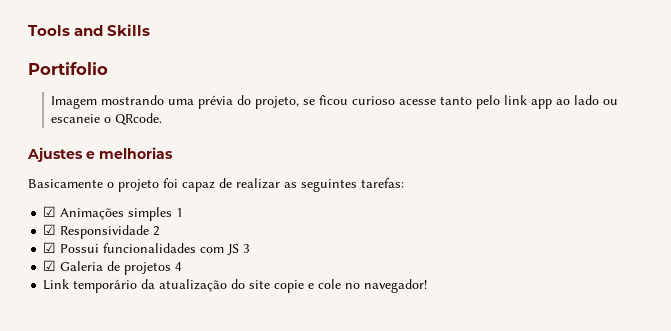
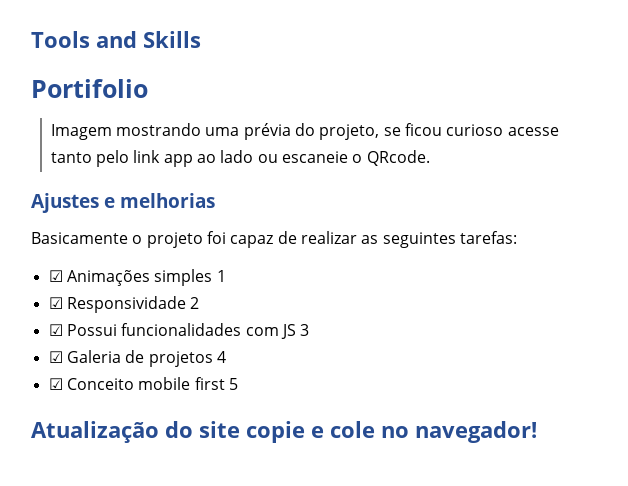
[43,279,228,293] Link temporário da atualização -> [48,377,238,390] [31,421,159,443] ☑ Conceito mobile first 5 // Atualização

